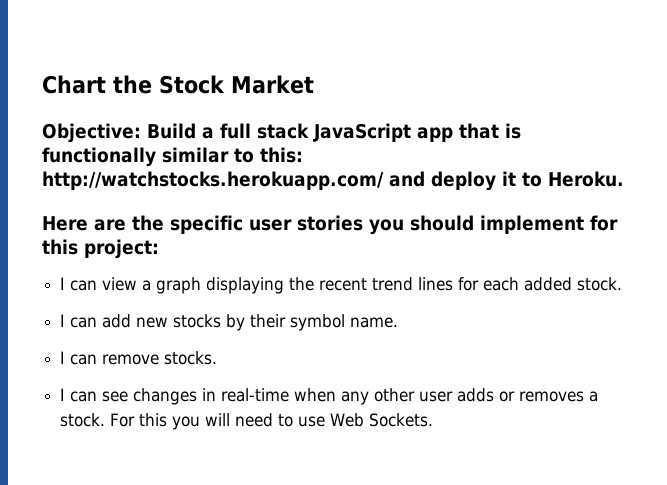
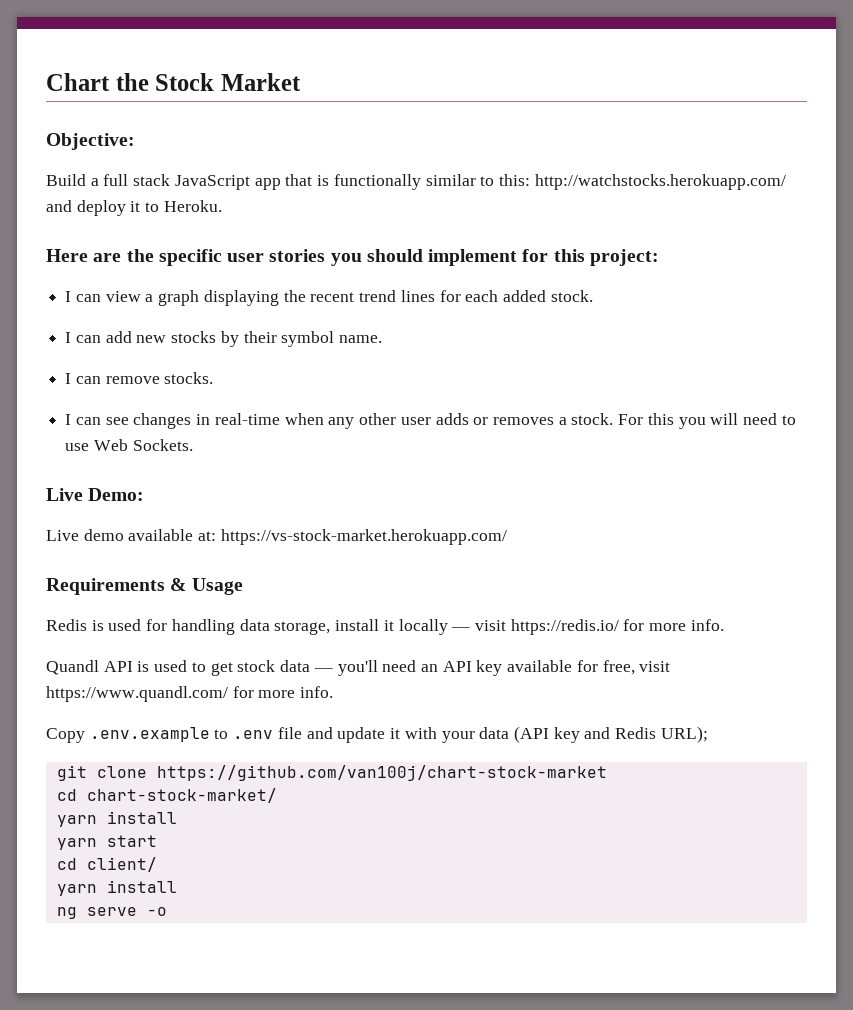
(141, 133) none -> (135, 141) //
(434, 420) none -> [46,488,145,501] [46,529,507,545] [46,578,243,595] [46,619,724,635] [46,660,671,676] [46,686,334,702] [46,726,708,743] [56,765,607,781] [56,788,277,803] [56,811,177,827] [56,835,157,850] [56,857,157,872] [56,880,177,896] [56,907,167,919] // Live Demo: // Live demo available at: https://vs-stock-market.herokuapp.com/ // Requirements & Usage // Redis is used for handling data storage, install it locally — visit https://redis.io/ for more info. // Quandl API is used to get stock data — you'll need an API key available for free, visit https://www.quandl.com/ for more info. // Copy .env.example to .env file and update it with your data (API key and Redis URL); // git clone https://github.com/van100j/chart-stock-market // cd chart-stock-market/ // yarn install // yarn start // cd client/ // yarn install // ng serve -o

